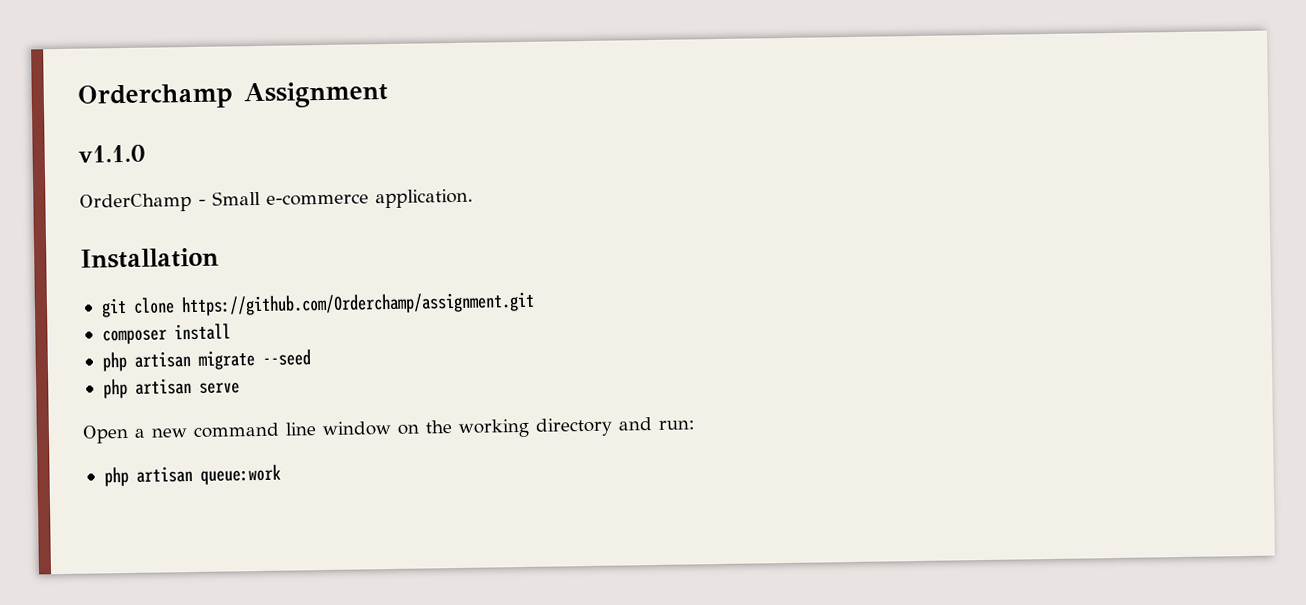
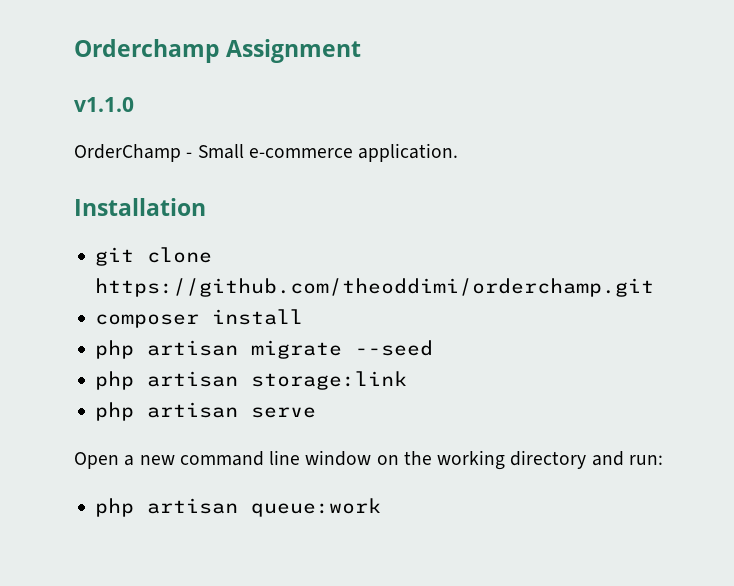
[180,291,535,317] https://github.com/Orderchamp/assignment.git -> [95,278,655,297] https://github.com/theoddimi/orderchamp.git
(311, 357) none -> [95,371,408,390] // php artisan storage:link

